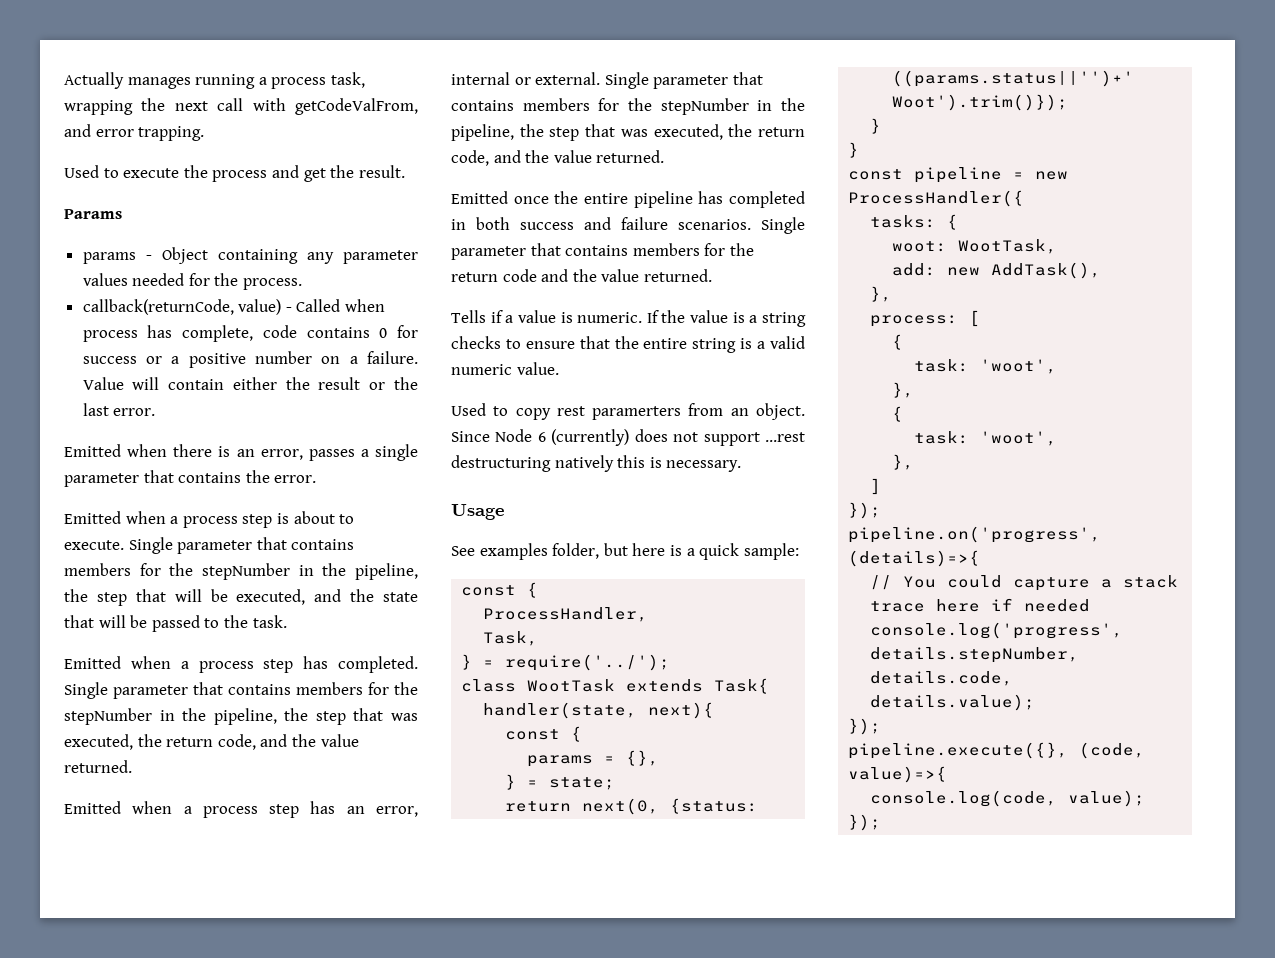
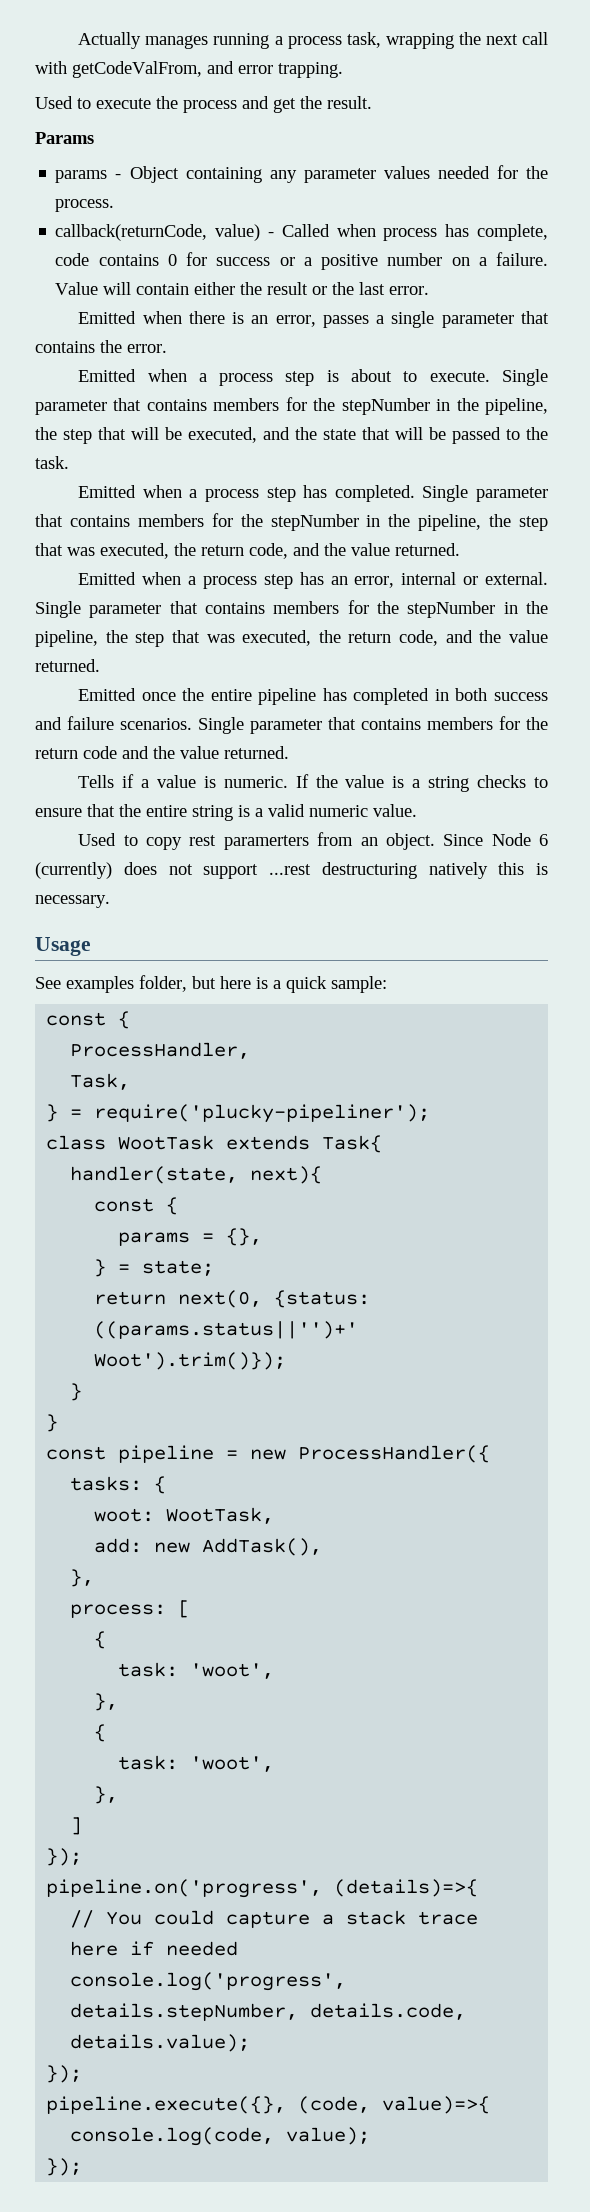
[505,654,671,671] require('../'); -> [94,1104,431,1123] require('plucky-pipeliner');

